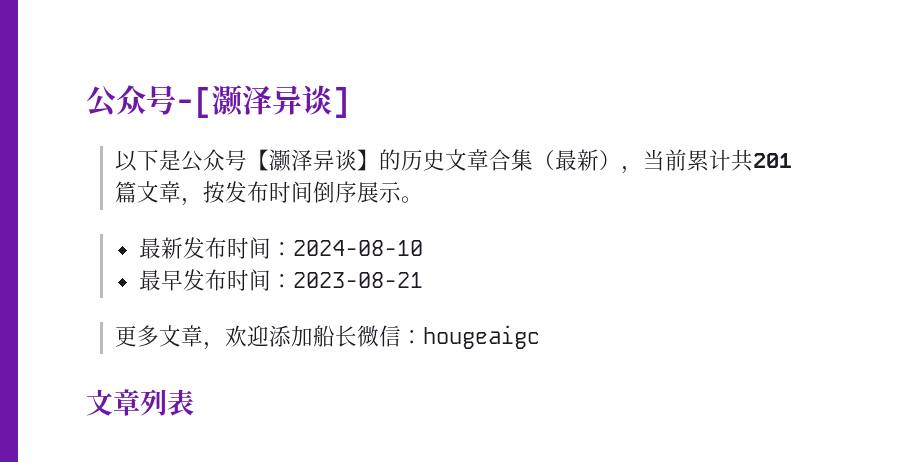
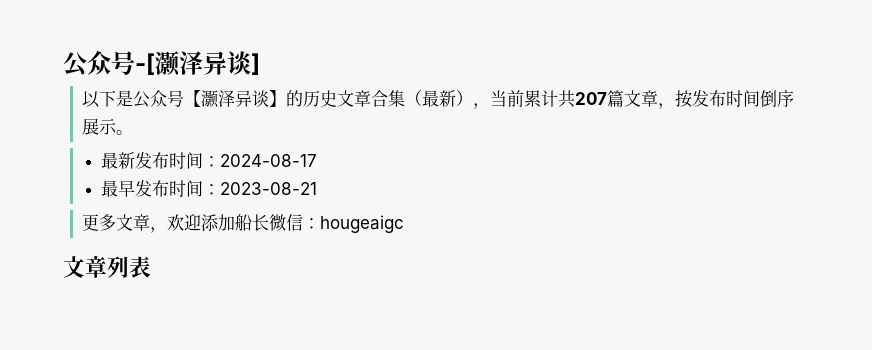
[753,153,793,168] 201 -> [575,92,608,105] 207
[292,240,423,256] 2024-08-10 -> [219,154,317,167] 2024-08-17

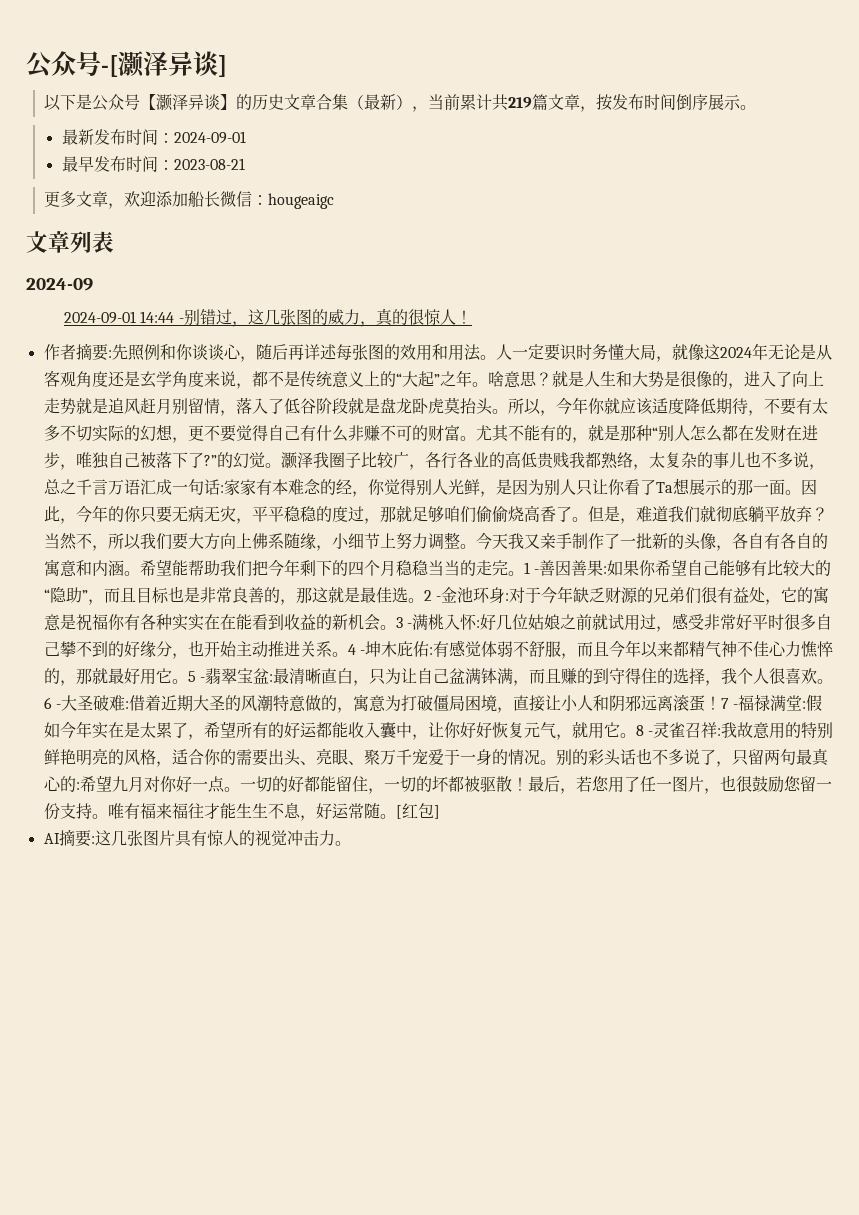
[575,92,608,105] 207 -> [508,97,533,108] 219
[219,154,317,167] 2024-08-17 -> [173,131,246,144] 2024-09-01
(151, 267) none -> [26,278,93,291] [64,308,472,327] [43,343,832,362] [43,370,824,389] [43,397,828,416] [43,424,818,443] [43,451,825,470] [43,478,817,497] [43,505,828,524] [43,532,828,551] [43,559,831,577] [43,586,829,605] [43,613,832,632] [43,640,833,659] [43,668,833,686] [43,694,823,713] [43,721,833,740] [43,748,829,767] [43,775,832,794] [43,803,440,821] [43,829,351,847] // 2024-09 // 2024-09-01 14:44 -别错过，这几张图的威力，真的很惊人！ // 作者摘要:先照例和你谈谈心，随后再详述每张图的效用和用法。人一定要识时务懂大局，就像这2024年无论是从客观角度还是玄学角度来说，都不是传统意义上的“大起”之年。啥意思？就是人生和大势是很像的，进入了向上走势就是追风赶月别留情，落入了低谷阶段就是盘龙卧虎莫抬头。所以，今年你就应该适度降低期待，不要有太多不切实际的幻想，更不要觉得自己有什么非赚不可的财富。尤其不能有的，就是那种“别人怎么都在发财在进步，唯独自己被落下了?”的幻觉。灏泽我圈子比较广，各行各业的高低贵贱我都熟络，太复杂的事儿也不多说，总之千言万语汇成一句话:家家有本难念的经，你觉得别人光鲜，是因为别人只让你看了Ta想展示的那一面。因此，今年的你只要无病无灾，平平稳稳的度过，那就足够咱们偷偷烧高香了。但是，难道我们就彻底躺平放弃？当然不，所以我们要大方向上佛系随缘，小细节上努力调整。今天我又亲手制作了一批新的头像，各自有各自的寓意和内涵。希望能帮助我们把今年剩下的四个月稳稳当当的走完。1 -善因善果:如果你希望自己能够有比较大的“隐助”，而且目标也是非常良善的，那这就是最佳选。2 -金池环身:对于今年缺乏财源的兄弟们很有益处，它的寓意是祝福你有各种实实在在能看到收益的新机会。3 -满桃入怀:好几位姑娘之前就试用过，感受非常好平时很多自己攀不到的好缘分，也开始主动推进关系。4 -坤木庇佑:有感觉体弱不舒服，而且今年以来都精气神不佳心力憔悴的，那就最好用它。5 -翡翠宝盆:最清晰直白，只为让自己盆满钵满，而且赚的到守得住的选择，我个人很喜欢。6 -大圣破难:借着近期大圣的风潮特意做的，寓意为打破僵局困境，直接让小人和阴邪远离滚蛋！7 -福禄满堂:假如今年实在是太累了，希望所有的好运都能收入囊中，让你好好恢复元气，就用它。8 -灵雀召祥:我故意用的特别鲜艳明亮的风格，适合你的需要出头、亮眼、聚万千宠爱于一身的情况。别的彩头话也不多说了，只留两句最真心的:希望九月对你好一点。一切的好都能留住，一切的坏都被驱散！最后，若您用了任一图片，也很鼓励您留一份支持。唯有福来福往才能生生不息，好运常随。[红包] // AI摘要:这几张图片具有惊人的视觉冲击力。

